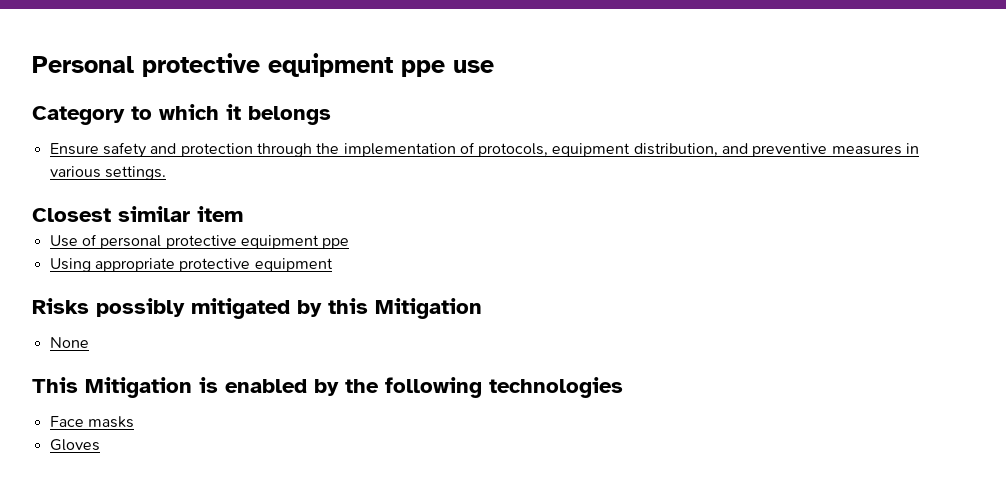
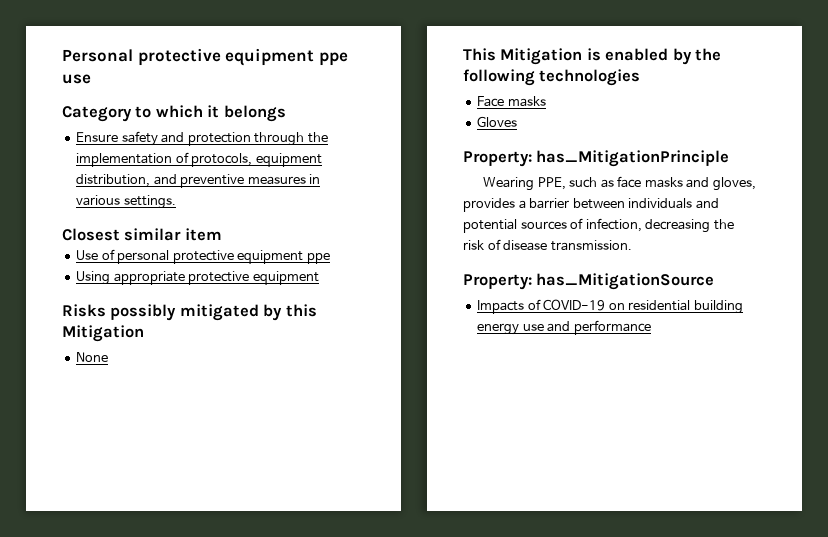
(100, 445) none -> [463,150,730,167] [483,176,756,191] [463,198,719,212] [463,218,734,233] [463,239,632,251] [463,273,715,290] [477,299,743,314] [477,320,651,335] // Property: has_MitigationPrinciple // Wearing PPE, such as face masks and gloves, provides a barrier between individuals and potential sources of infection, decreasing the risk of disease transmission. // Property: has_MitigationSource // Impacts of COVID-19 on residential building energy use and performance

